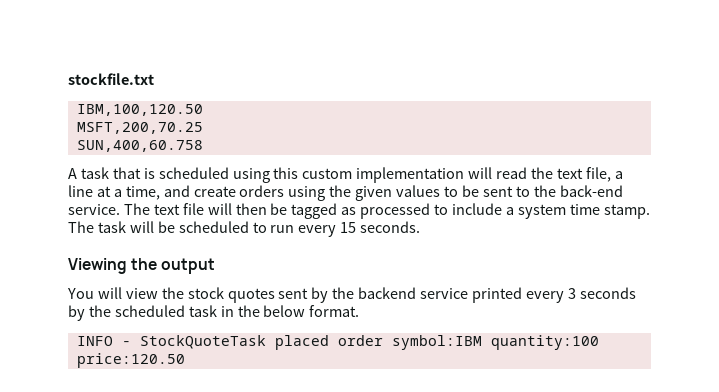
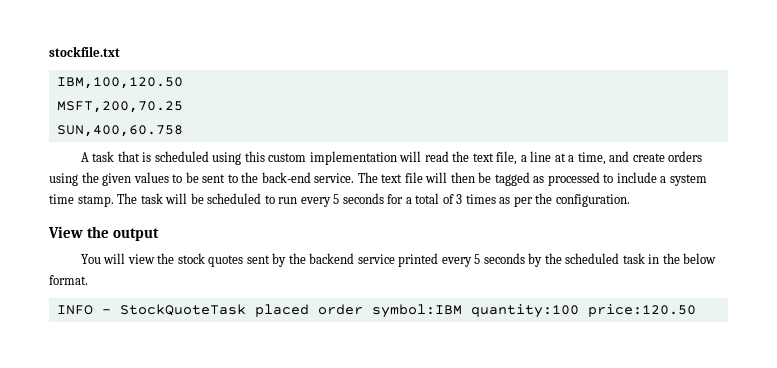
[340,221,421,233] [68,258,127,274] 15 seconds. // Viewing -> [333,193,630,207] [48,226,83,238] 5 seconds for a total of 3 times as per the configuration. // View
[567,288,576,299] 3 -> [474,254,481,264] 5

